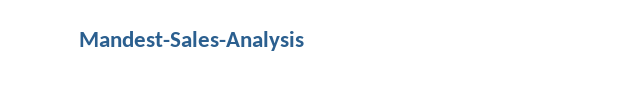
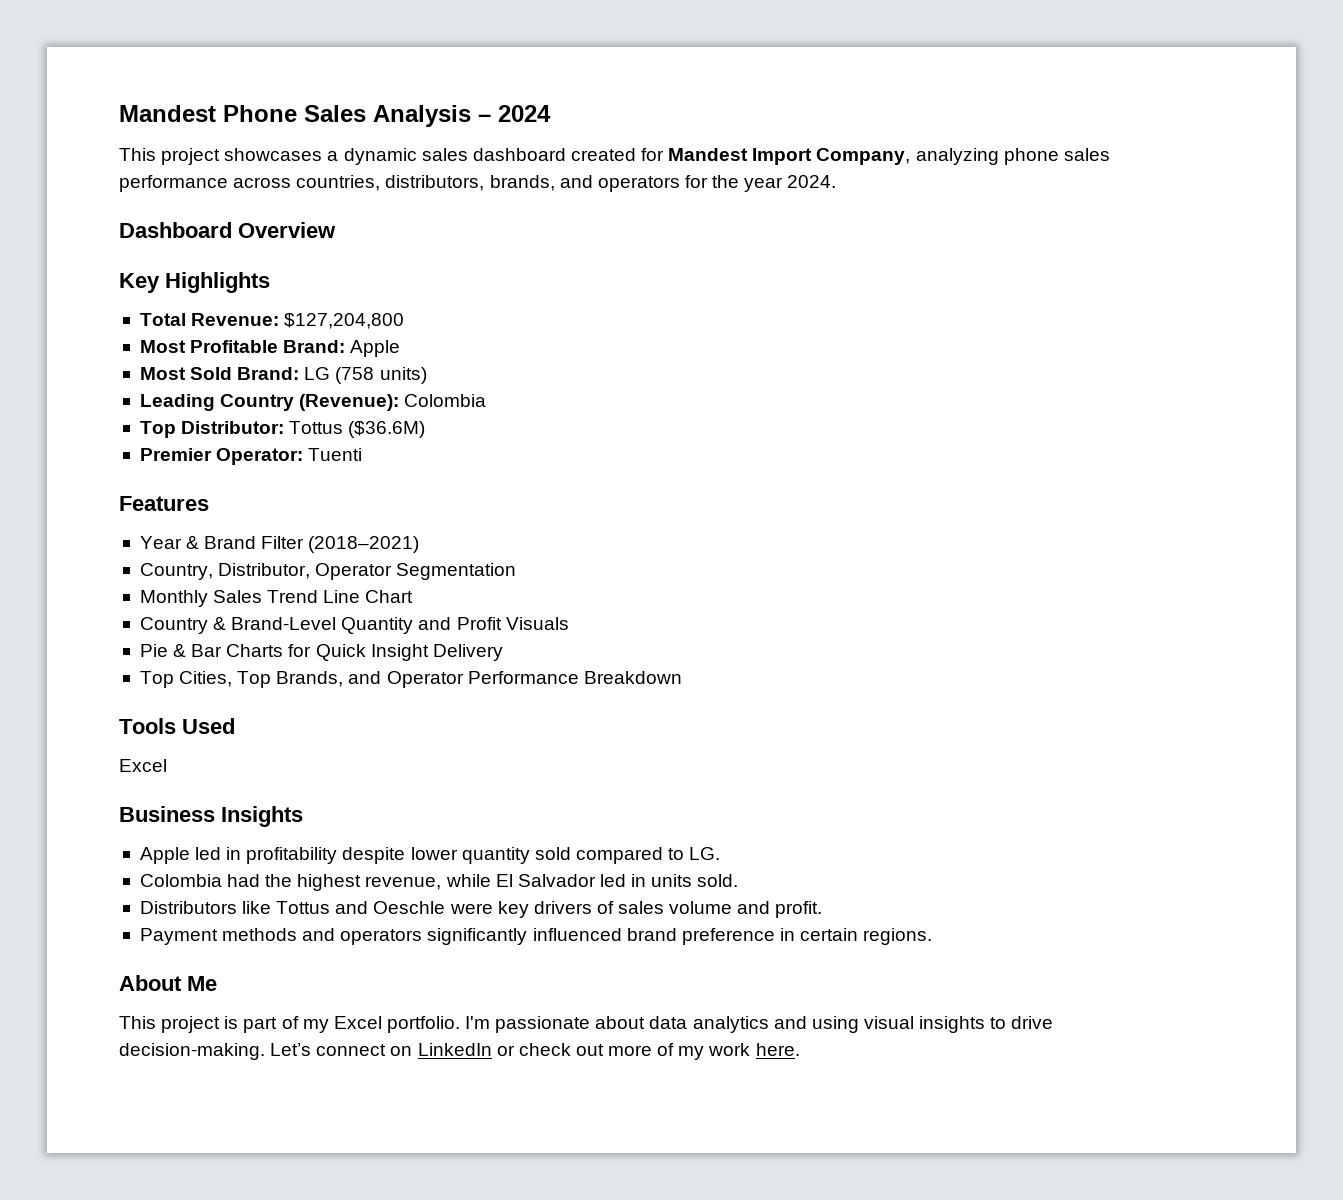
[79,31,304,51] Mandest-Sales-Analysis -> [119,105,551,127] [119,148,1110,165] [119,175,837,192] [119,222,336,238] [119,272,270,293] [139,313,405,329] [139,340,401,357] [139,367,427,384] [139,394,487,411] [139,421,426,438] [139,448,363,465] [119,496,209,511] [139,536,420,553] [139,563,517,580] [139,590,414,607] [139,617,569,634] [139,644,503,661] [139,671,682,688] [119,718,235,734] [119,759,167,772] [119,806,303,827] [139,847,721,864] [139,874,739,891] [139,901,823,918] [139,928,933,945] [119,975,217,991] [119,1016,1054,1033] [119,1043,800,1060] Mandest Phone Sales Analysis – 2024 // This project showcases a dynamic sales dashboard created for Mandest Import Company, analyzing phone sales performance across countries, distributors, brands, and operators for the year 2024. // Dashboard Overview // Key Highlights // Total Revenue: $127,204,800 // Most Profitable Brand: Apple // Most Sold Brand: LG (758 units) // Leading Country (Revenue): Colombia // Top Distributor: Tottus ($36.6M) // Premier Operator: Tuenti // Features // Year & Brand Filter (2018–2021) // Country, Distributor, Operator Segmentation // Monthly Sales Trend Line Chart // Country & Brand-Level Quantity and Profit Visuals // Pie & Bar Charts for Quick Insight Delivery // Top Cities, Top Brands, and Operator Performance Breakdown // Tools Used // Excel // Business Insights // Apple led in profitability despite lower quantity sold compared to LG. // Colombia had the highest revenue, while El Salvador led in units sold. // Distributors like Tottus and Oeschle were key drivers of sales volume and profit. // Payment methods and operators significantly influenced brand preference in certain regions. // About Me // This project is part of my Excel portfolio. I'm passionate about data analytics and using visual insights to drive decision-making. Let’s connect on LinkedIn or check out more of my work here.

